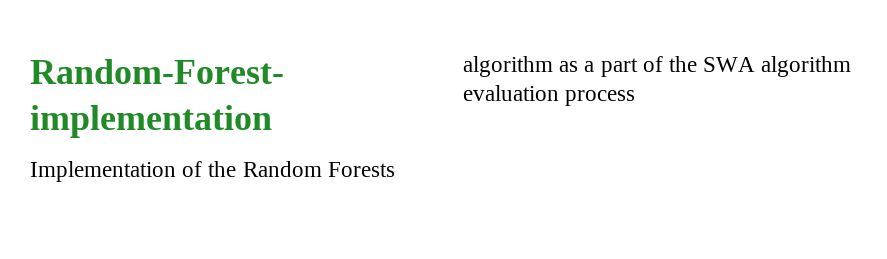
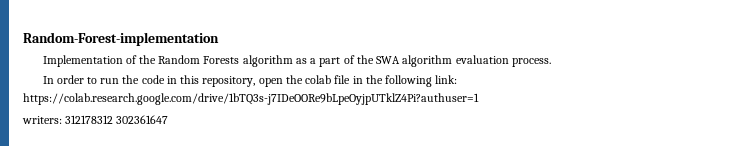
[565,90,636,106] process -> [511,58,551,67] [42,75,458,87] [23,93,479,105] [22,115,169,124] process. // In order to run the code in this repository, open the colab file in the following link: https://colab.research.google.com/drive/1bTQ3s-j7IDeOORe9bLpeOyjpUTklZ4Pi?authuser=1 // writers: 312178312 302361647

